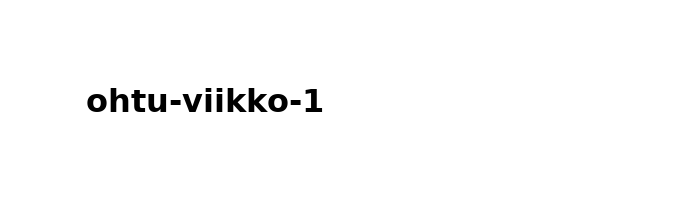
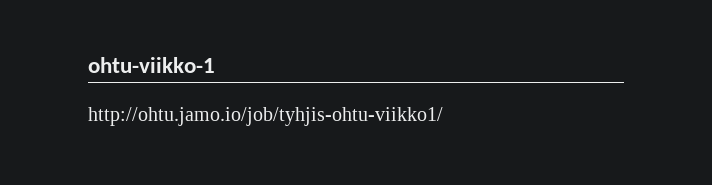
(324, 100) none -> [88,107,443,126] // http://ohtu.jamo.io/job/tyhjis-ohtu-viikko1/

